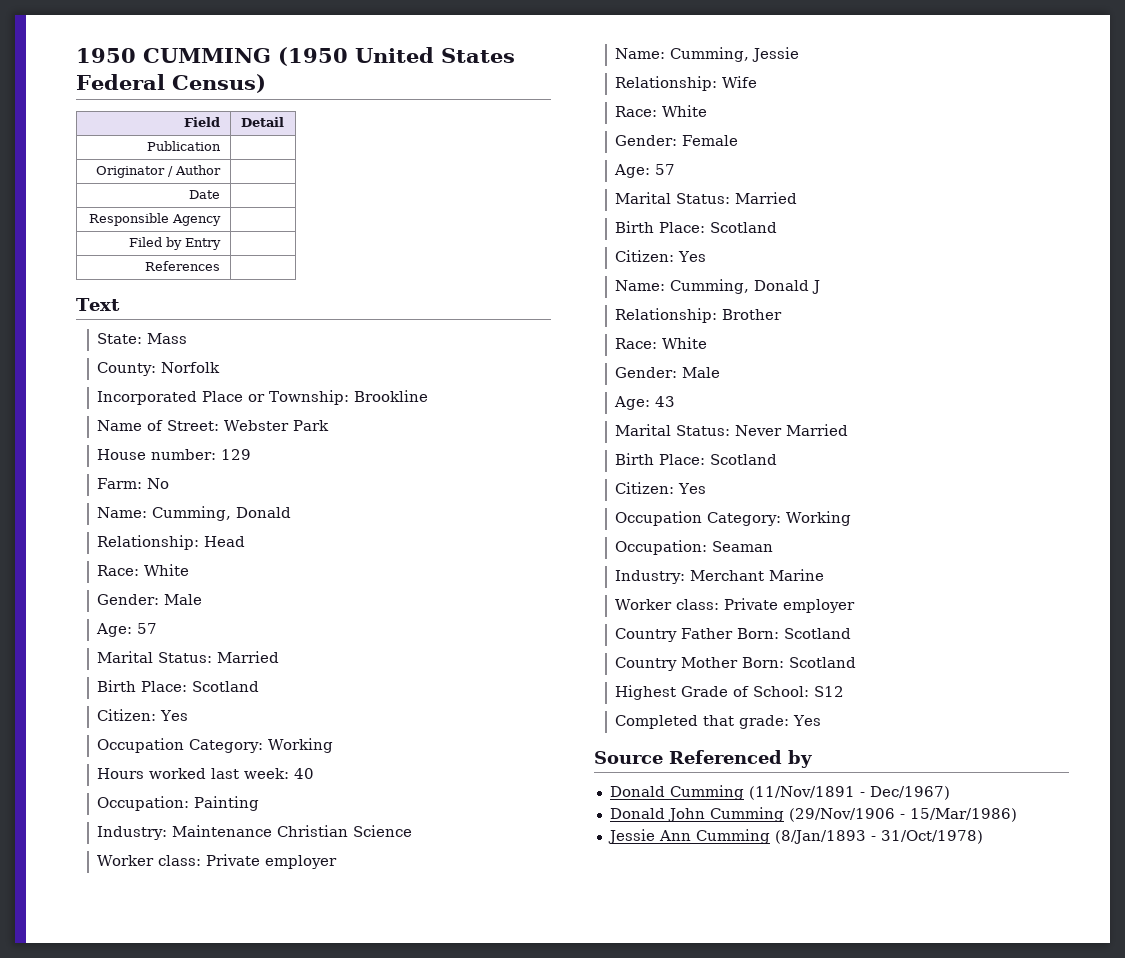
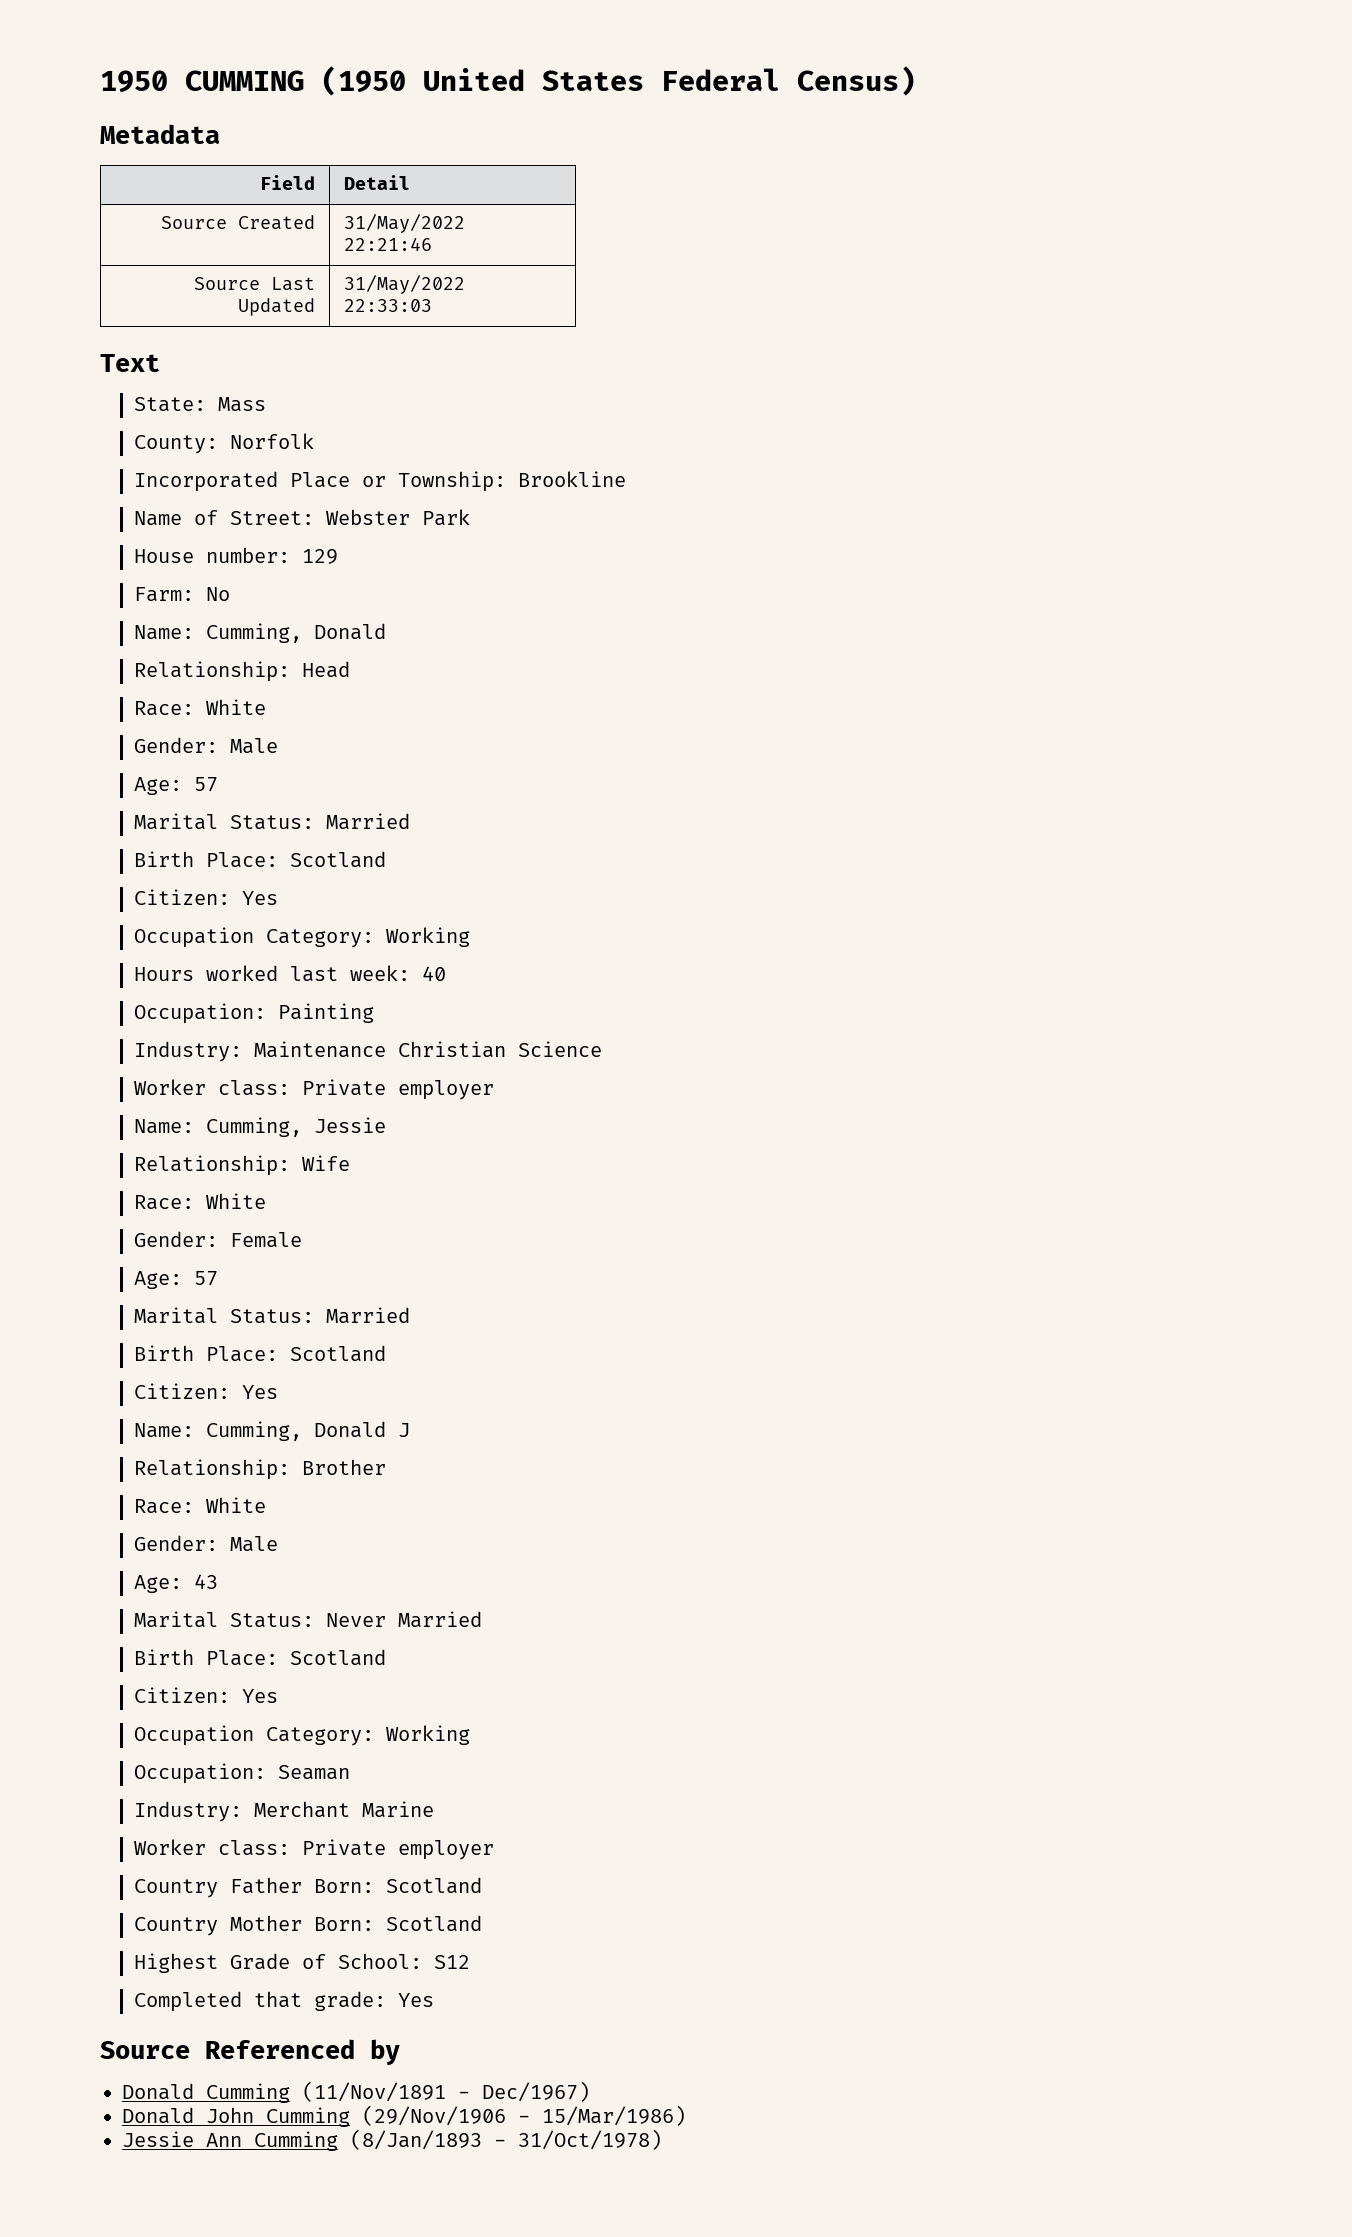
(266, 83) none -> [100,124,220,144] // Metadata
[147,141,222,151] [96,165,222,178] [189,190,221,199] [89,213,222,226] [129,237,222,250] [145,261,221,271] Publication | // Originator / Author | // Date | // Responsible Agency | // Filed by Entry | // References | -> [161,215,316,230] [343,214,465,233] [343,238,432,251] [194,277,316,291] [238,298,316,316] [343,275,465,294] [343,299,432,312] Source Created | 31/May/2022 22:21:46 // Source Last Updated | 31/May/2022 22:33:03

